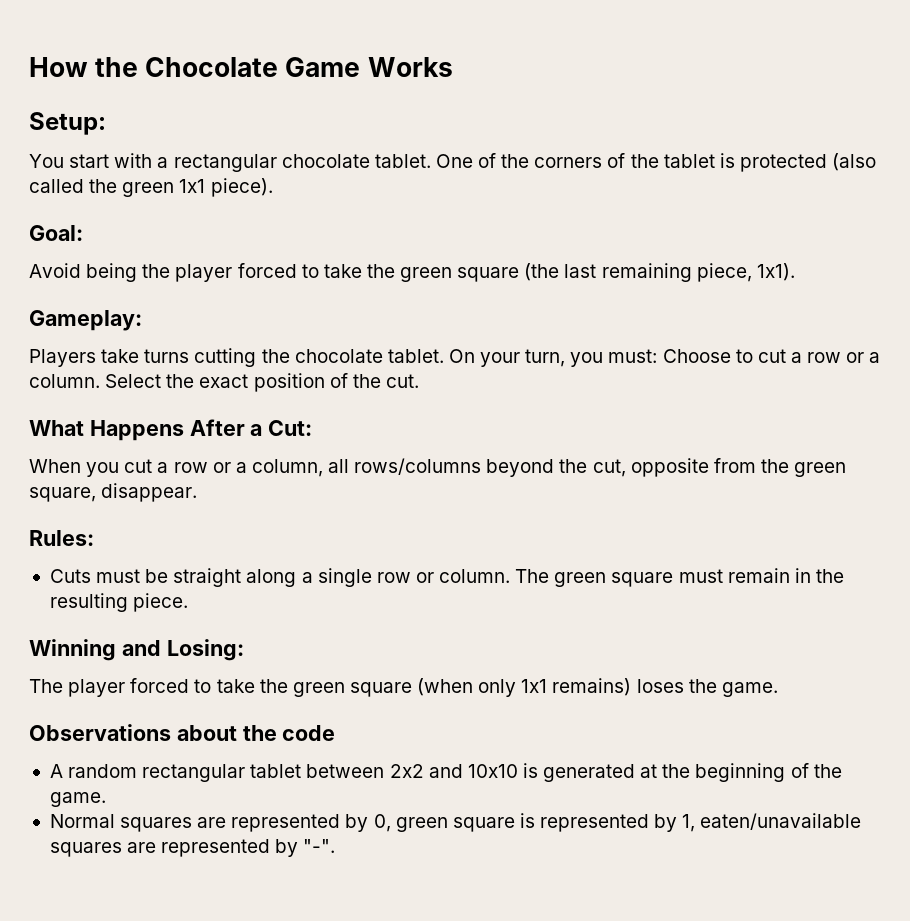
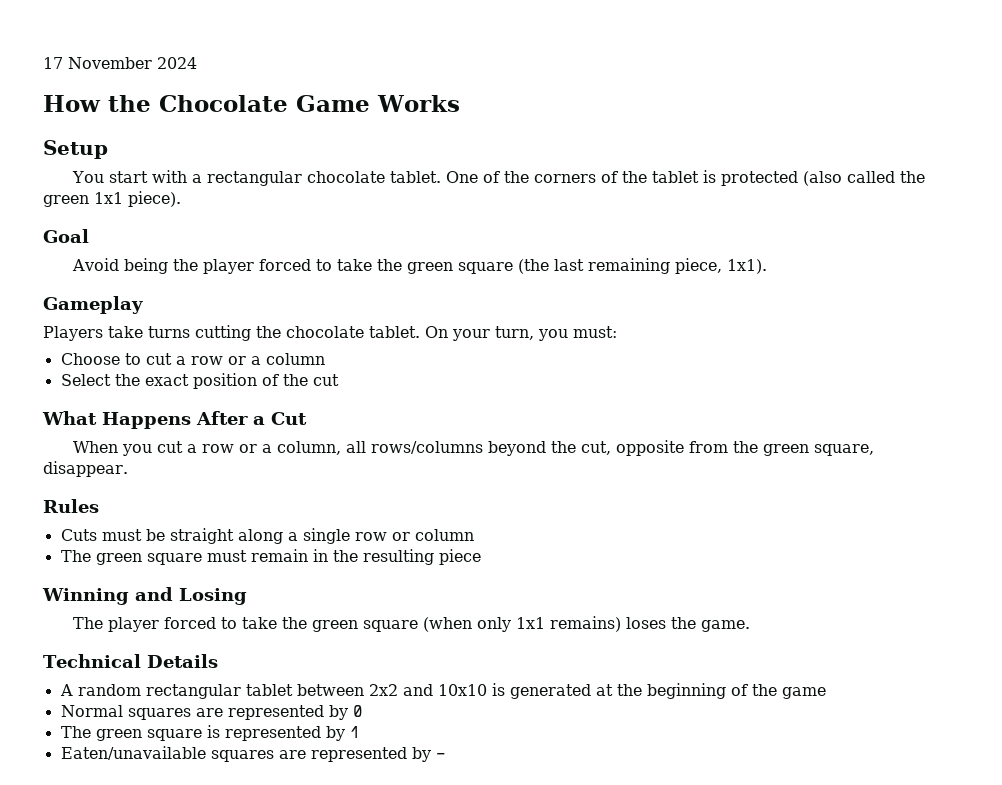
(29, 67) none -> [43,57,197,69] 17 November 2024 //
[29,112,106,135] Setup: -> [43,140,108,159] Setup
[29,225,83,241] Goal: -> [43,229,89,243] Goal
[29,310,142,331] Gameplay: -> [43,296,143,314] Gameplay
(658, 356) none -> (617, 332) //
[29,374,100,388] column. -> [265,353,325,365] column //
[385,374,419,388] cut. -> [312,374,339,386] cut
[268,420,313,436] Cut: -> [271,412,307,425] Cut
[29,530,94,546] Rules: -> [43,499,99,513] Rules
[439,569,511,583] column. -> [414,529,474,541] column //
[133,593,189,612] piece. -> [438,549,481,565] piece
[166,639,244,661] Losing: -> [179,588,247,605] Losing
[29,724,336,741] Observations about the code -> [43,654,218,668] Technical Details
[49,792,106,807] game. -> [781,687,826,699] game
[373,814,391,832] 0, -> [352,705,363,717] [60,726,91,738] 0 // The
[682,813,862,832] [49,839,336,857] 1, eaten/unavailable squares are represented by "-". -> [349,726,360,738] [60,746,446,762] 1 // Eaten/unavailable squares are represented by -

